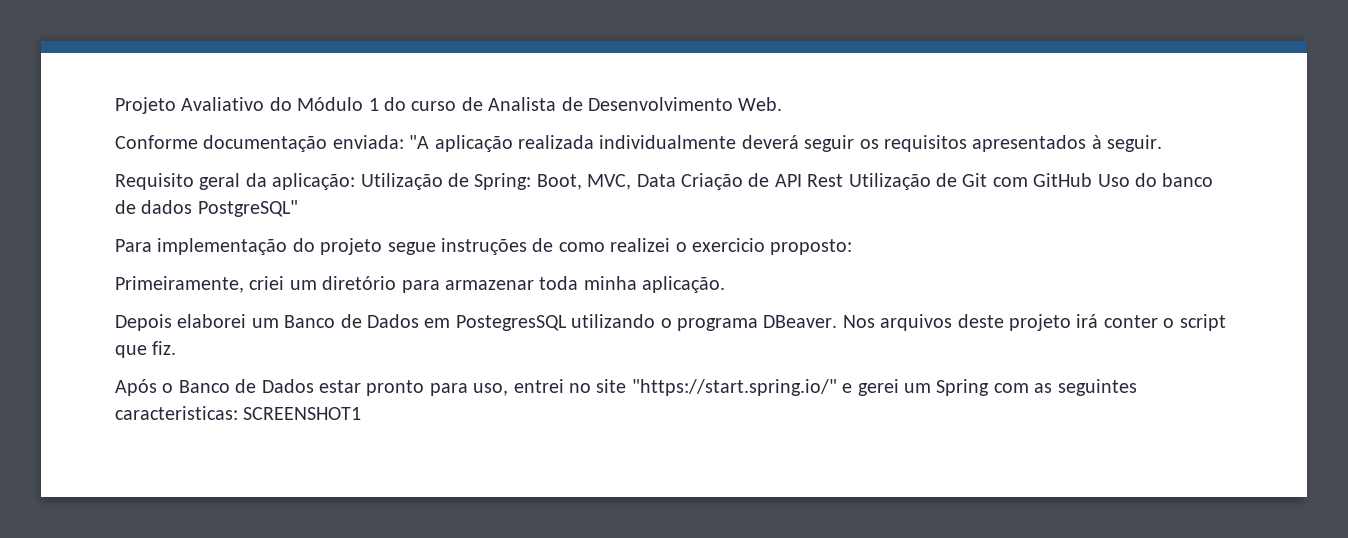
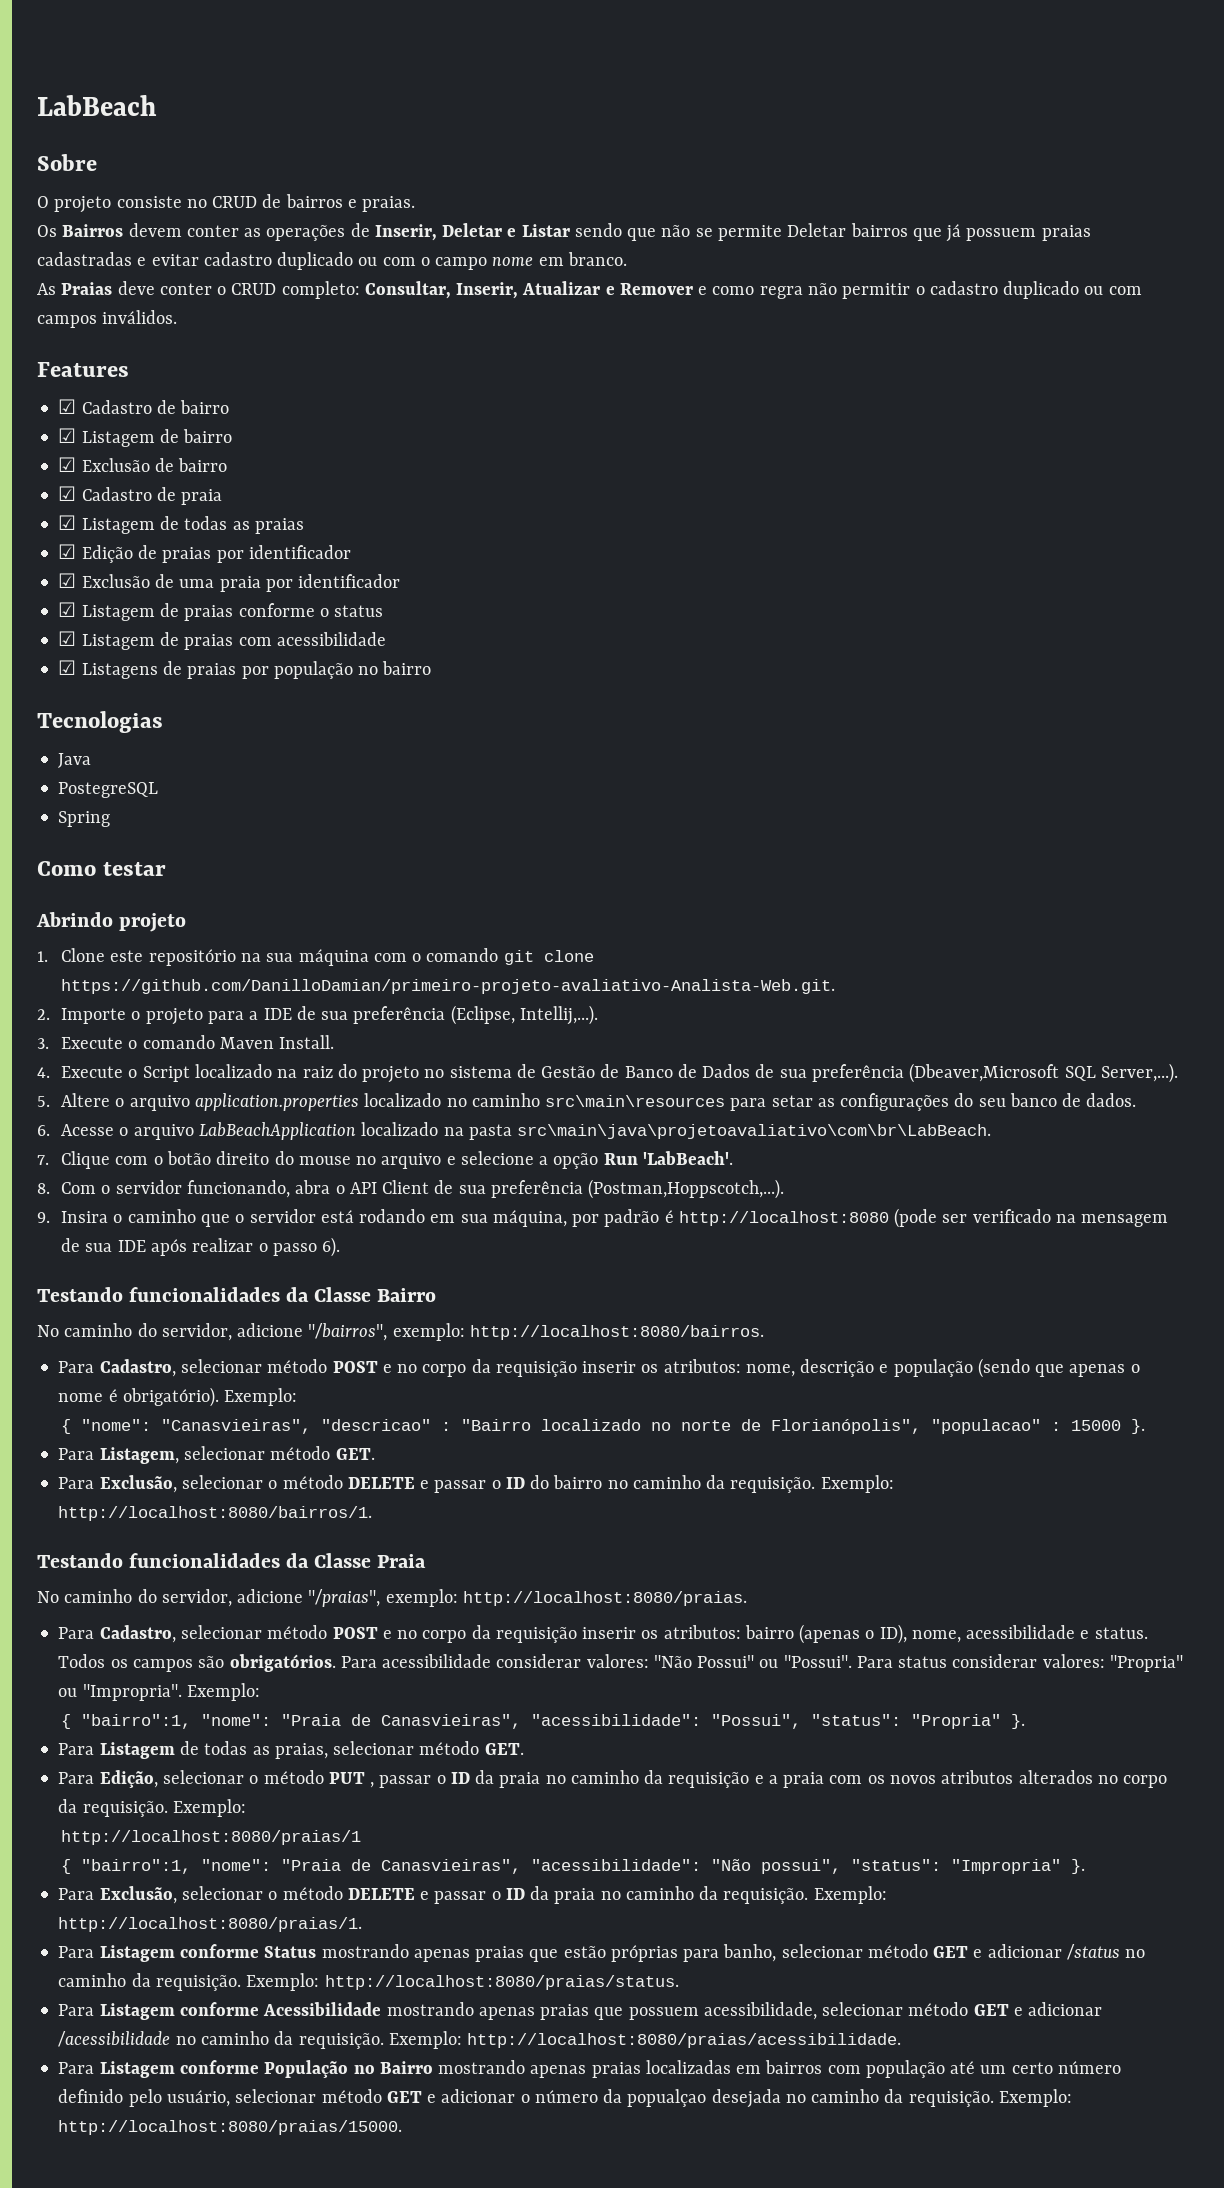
[115,97,783,114] [115,135,1163,152] [115,173,1214,190] [115,200,298,217] [115,238,853,255] [115,276,726,293] [115,314,1226,331] [115,341,177,358] [115,379,1137,396] [115,406,362,420] Projeto Avaliativo do Módulo 1 do curso de Analista de Desenvolvimento Web. // Conforme documentação enviada: "A aplicação realizada individualmente deverá seguir os requisitos apresentados à seguir. // Requisito geral da aplicação: Utilização de Spring: Boot, MVC, Data Criação de API Rest Utilização de Git com GitHub Uso do banco de dados PostgreSQL" // Para implementação do projeto segue instruções de como realizei o exercicio proposto: // Primeiramente, criei um diretório para armazenar toda minha aplicação. // Depois elaborei um Banco de Dados em PostegresSQL utilizando o programa DBeaver. Nos arquivos deste projeto irá conter o script que fiz. // Após o Banco de Dados estar pronto para uso, entrei no site "https://start.spring.io/" e gerei um Spring com as seguintes caracteristicas: SCREENSHOT1 -> [37,95,157,116] [37,154,97,171] [37,194,416,213] [37,223,1091,242] [37,252,627,270] [37,281,1142,299] [37,310,178,328] [37,362,129,377] [58,399,230,414] [58,428,233,447] [58,457,228,472] [58,486,223,505] [58,515,304,534] [58,544,351,563] [58,573,401,592] [58,602,384,621] [58,631,386,650] [58,660,432,679] [37,711,163,733] [58,753,92,768] [58,782,159,798] [58,811,111,827] [37,861,167,876] [36,912,187,932] [37,948,594,966] [61,979,836,994] [37,1005,598,1025] [37,1035,335,1049] [37,1063,1178,1083] [37,1093,1137,1111] [37,1122,992,1140] [37,1151,733,1169] [37,1179,785,1199] [37,1208,1169,1228] [61,1237,341,1257] [37,1287,437,1302] [37,1323,764,1341] [58,1358,1140,1378] [58,1387,298,1407] [61,1419,1146,1434] [58,1446,375,1464] [58,1475,894,1493] [58,1506,373,1521] [37,1553,427,1568] [37,1589,747,1607] [58,1624,1148,1644] [58,1654,1183,1672] [58,1683,260,1701] [61,1714,1026,1729] [58,1741,524,1759] [58,1770,1168,1788] [58,1799,246,1817] [61,1830,362,1845] [61,1859,1086,1874] [58,1886,887,1904] [58,1917,363,1932] [58,1944,1146,1962] [58,1973,679,1991] [58,2002,1103,2020] [58,2031,902,2049] [58,2060,1121,2078] [58,2089,1072,2108] [58,2120,403,2135] LabBeach // Sobre // O projeto consiste no CRUD de bairros e praias. // Os Bairros devem conter as operações de Inserir, Deletar e Listar sendo que não se permite Deletar bairros que já possuem praias cadastradas e evitar cadastro duplicado ou com o campo nome em branco. // As Praias deve conter o CRUD completo: Consultar, Inserir, Atualizar e Remover e como regra não permitir o cadastro duplicado ou com campos inválidos. // Features // ☑ Cadastro de bairro // ☑ Listagem de bairro // ☑ Exclusão de bairro // ☑ Cadastro de praia // ☑ Listagem de todas as praias // ☑ Edição de praias por identificador // ☑ Exclusão de uma praia por identificador // ☑ Listagem de praias conforme o status // ☑ Listagem de praias com acessibilidade // ☑ Listagens de praias por população no bairro // Tecnologias // Java // PostegreSQL // Spring // Como testar // Abrindo projeto // 1. Clone este repositório na sua máquina com o comando git clone https://github.com/DanilloDamian/primeiro-projeto-avaliativo-Analista-Web.git. // 2. Importe o projeto para a IDE de sua preferência (Eclipse, Intellij,...). // 3. Execute o comando Maven Install. // 4. Execute o Script localizado na raiz do projeto no sistema de Gestão de Banco de Dados de sua preferência (Dbeaver,Microsoft SQL Server,...). // 5. Altere o arquivo application.properties localizado no caminho src\main\resources para setar as configurações do seu banco de dados. // 6. Acesse o arquivo LabBeachApplication localizado na pasta src\main\java\projetoavaliativo\com\br\LabBeach. // 7. Clique com o botão direito do mouse no arquivo e selecione a opção Run 'LabBeach'. // 8. Com o servidor funcionando, abra o API Client de sua preferência (Postman,Hoppscotch,...). // 9. Insira o caminho que o servidor está rodando em sua máquina, por padrão é http://localhost:8080 (pode ser verificado na mensagem de sua IDE após realizar o passo 6). // Testando funcionalidades da Classe Bairro // No caminho do servidor, adicione "/bairros", exemplo: http://localhost:8080/bairros. // Para Cadastro, selecionar método POST e no corpo da requisição inserir os atributos: nome, descrição e população (sendo que apenas o nome é obrigatório). Exemplo: // { "nome": "Canasvieiras", "descricao" : "Bairro localizado no norte de Florianópolis", "populacao" : 15000 }. // Para Listagem, selecionar método GET. // Para Exclusão, selecionar o método DELETE e passar o ID do bairro no caminho da requisição. Exemplo: http://localhost:8080/bairros/1. // Testando funcionalidades da Classe Praia // No caminho do servidor, adicione "/praias", exemplo: http://localhost:8080/praias. // Para Cadastro, selecionar método POST e no corpo da requisição inserir os atributos: bairro (apenas o ID), nome, acessibilidade e status. Todos os campos são obrigatórios. Para acessibilidade considerar valores: "Não Possui" ou "Possui". Para status considerar valores: "Propria" ou "Impropria". Exemplo: // { "bairro":1, "nome": "Praia de Canasvieiras", "acessibilidade": "Possui", "status": "Propria" }. // Para Listagem de todas as praias, selecionar método GET. // Para Edição, selecionar o método PUT , passar o ID da praia no caminho da requisição e a praia com os novos atributos alterados no corpo da requisição. Exemplo: // http://localhost:8080/praias/1 // { "bairro":1, "nome": "Praia de Canasvieiras", "acessibilidade": "Não possui", "status": "Impropria" }. // Para Exclusão, selecionar o método DELETE e passar o ID da praia no caminho da requisição. Exemplo: http://localhost:8080/praias/1. // Para Listagem conforme Status mostrando apenas praias que estão próprias para banho, selecionar método GET e adicionar /status no caminho da requisição. Exemplo: http://localhost:8080/praias/status. // Para Listagem conforme Acessibilidade mostrando apenas praias que possuem acessibilidade, selecionar método GET e adicionar /acessibilidade no caminho da requisição. Exemplo: http://localhost:8080/praias/acessibilidade. // Para Listagem conforme População no Bairro mostrando apenas praias localizadas em bairros com população até um certo número definido pelo usuário, selecionar método GET e adicionar o número da popualçao desejada no caminho da requisição. Exemplo: http://localhost:8080/praias/15000.

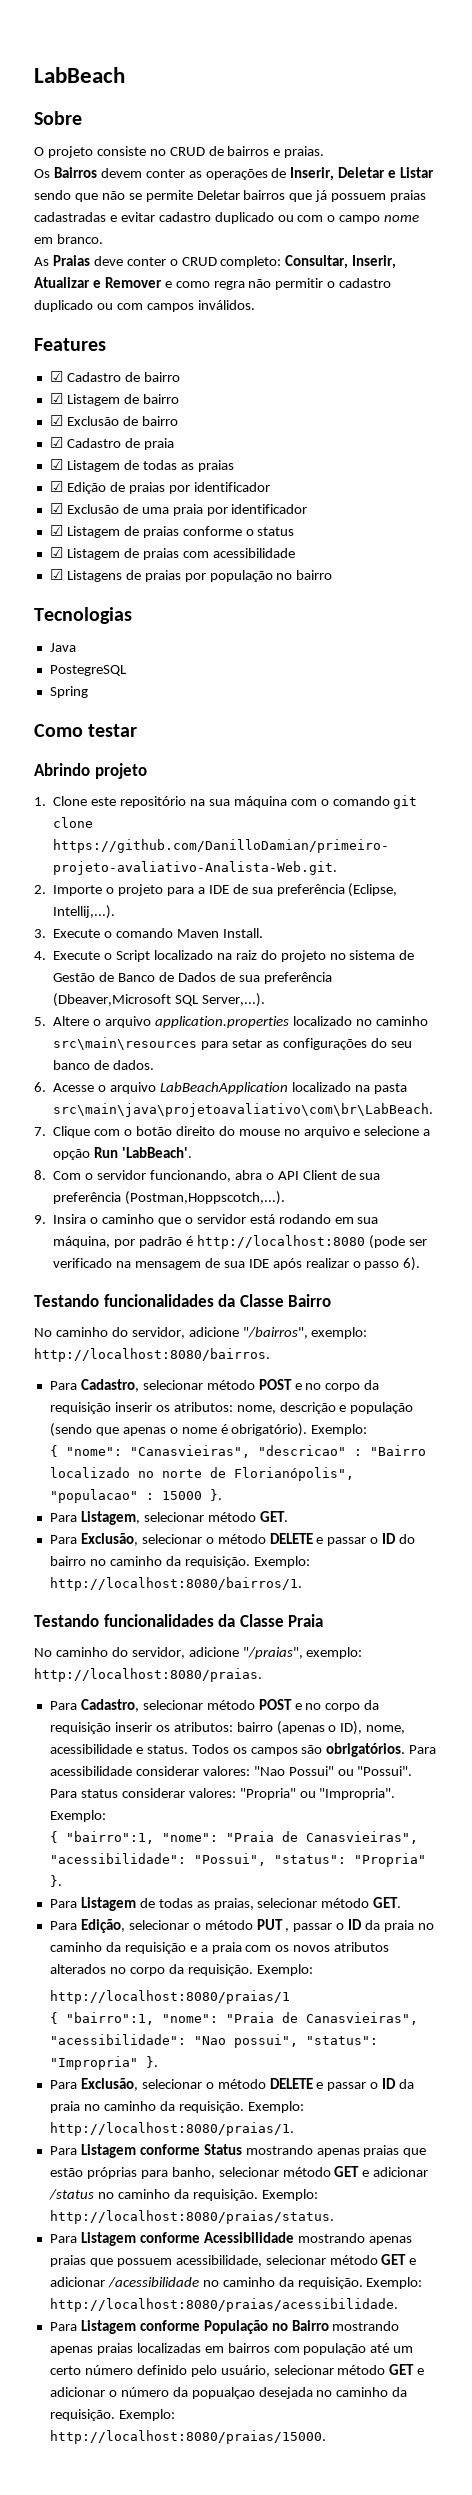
[653,1655,692,1668] "Não -> [253,1766,285,1776] "Nao
[711,1859,752,1871] "Não -> [194,2036,227,2045] "Nao

